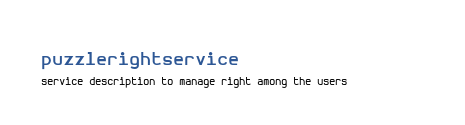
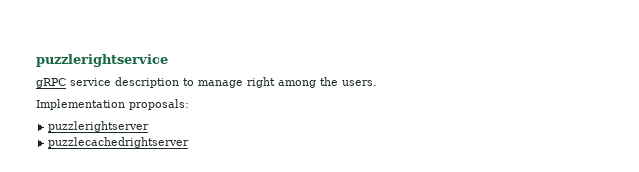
(239, 61) none -> [36,78,66,88] gRPC
[317,79,347,85] users -> [342,80,377,86] [36,99,189,110] [48,121,150,132] [48,137,190,148] users. // Implementation proposals: // puzzlerightserver // puzzlecachedrightserver

